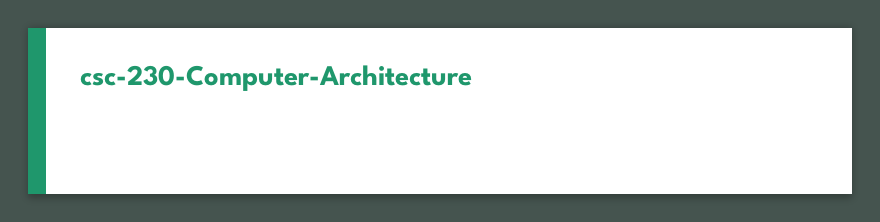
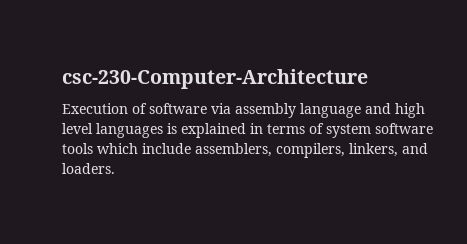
(472, 78) none -> [62,103,425,118] [62,123,433,138] [62,143,428,158] [62,163,115,174] // Execution of software via assembly language and high level languages is explained in terms of system software tools which include assemblers, compilers, linkers, and loaders.

